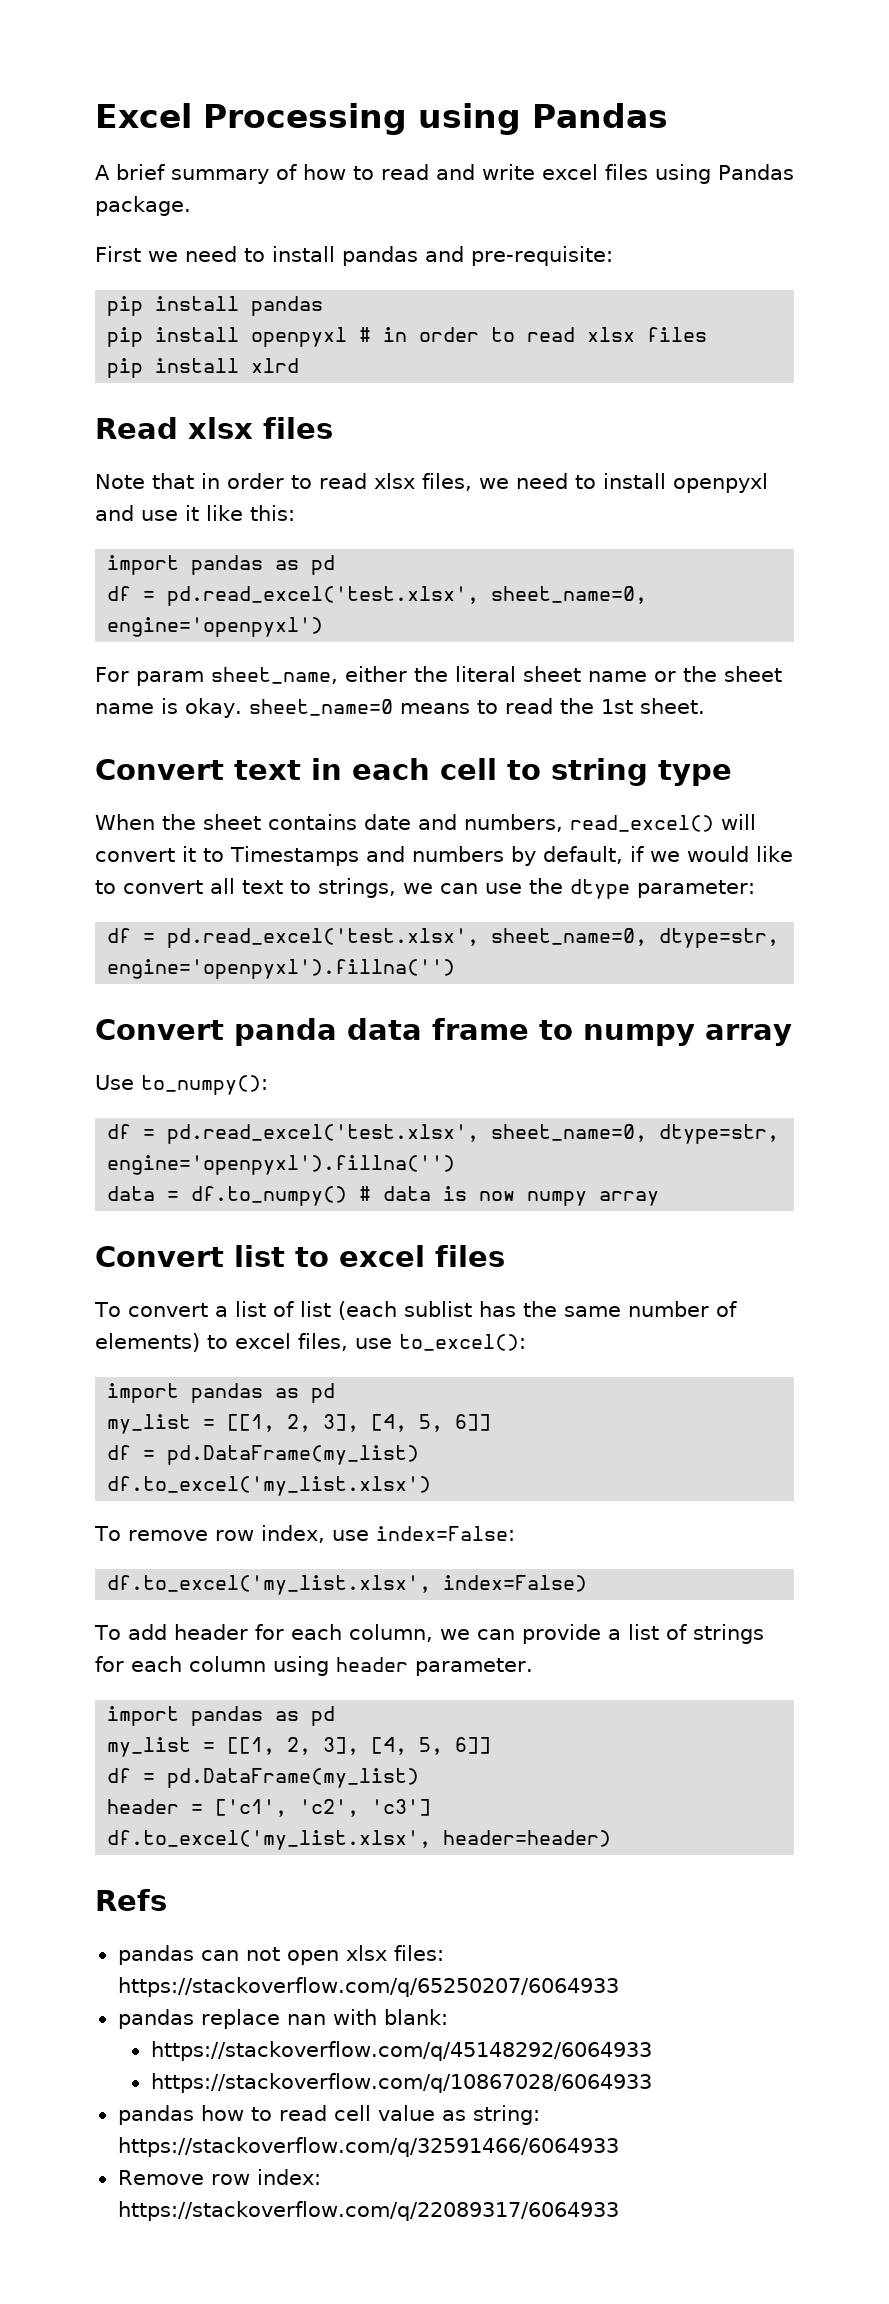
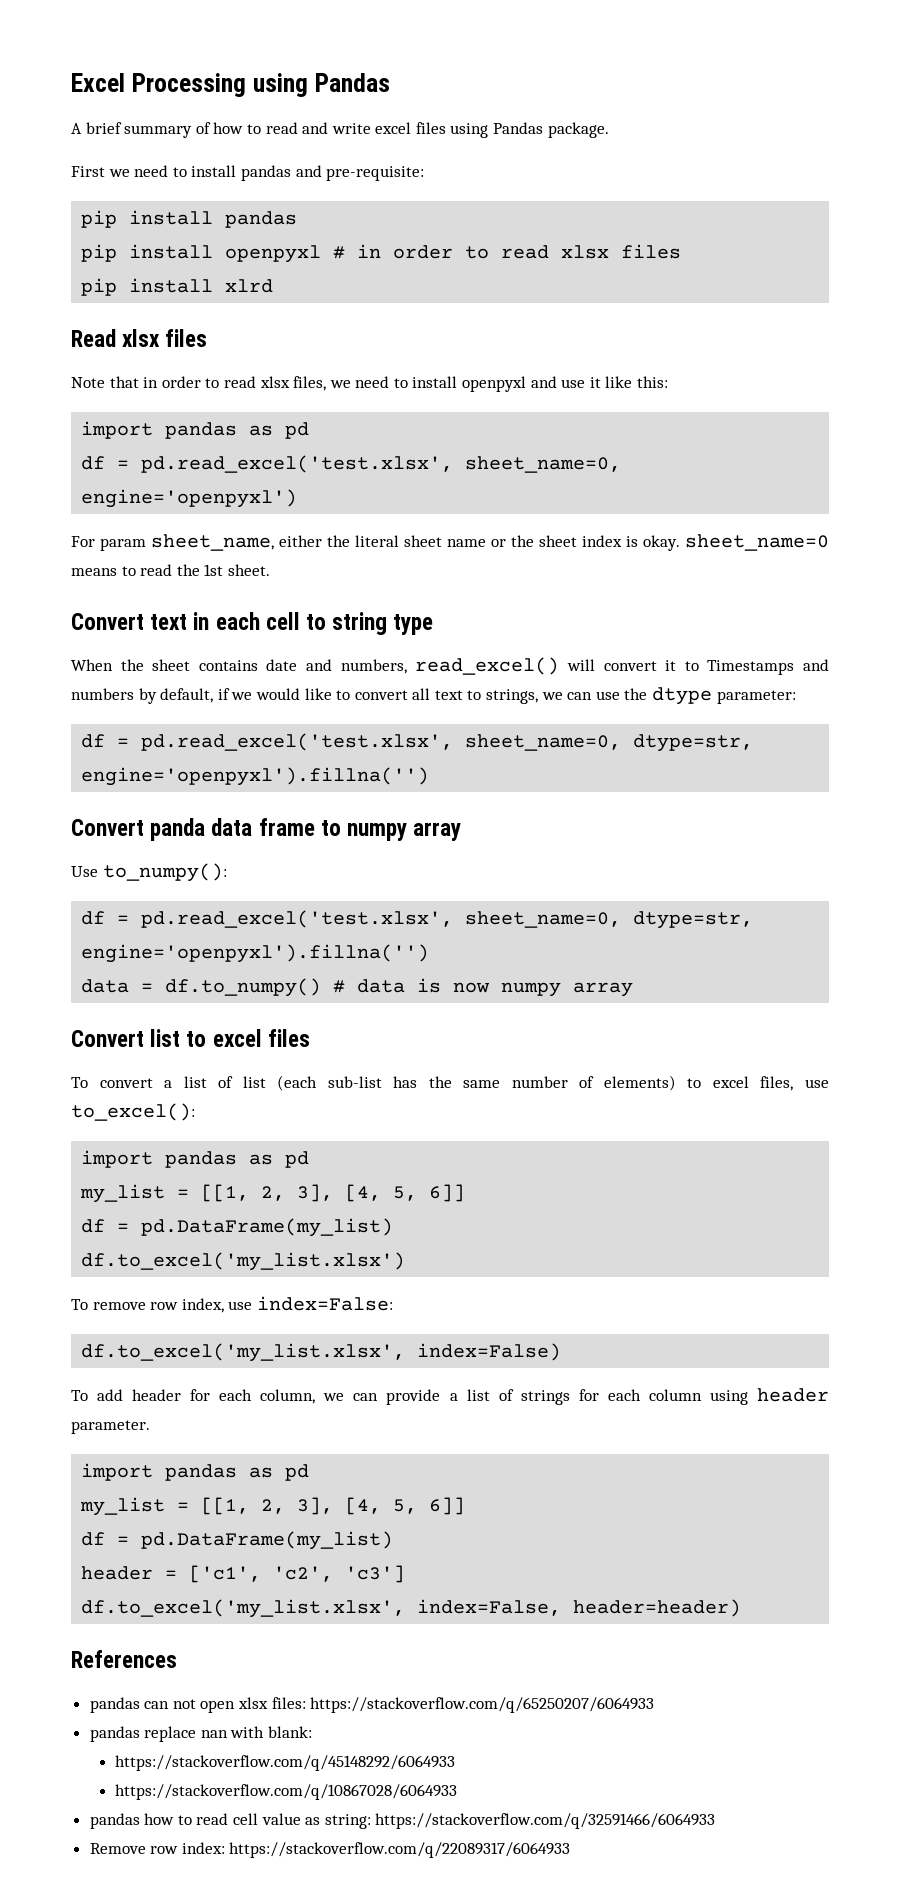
[95,703,154,714] name -> [582,535,622,547] index
[403,1301,472,1317] sublist -> [327,1076,382,1088] sub-list
(432, 1840) none -> [417,1599,562,1616] index=False,
[95,1889,167,1911] Refs -> [71,1650,177,1668] References

